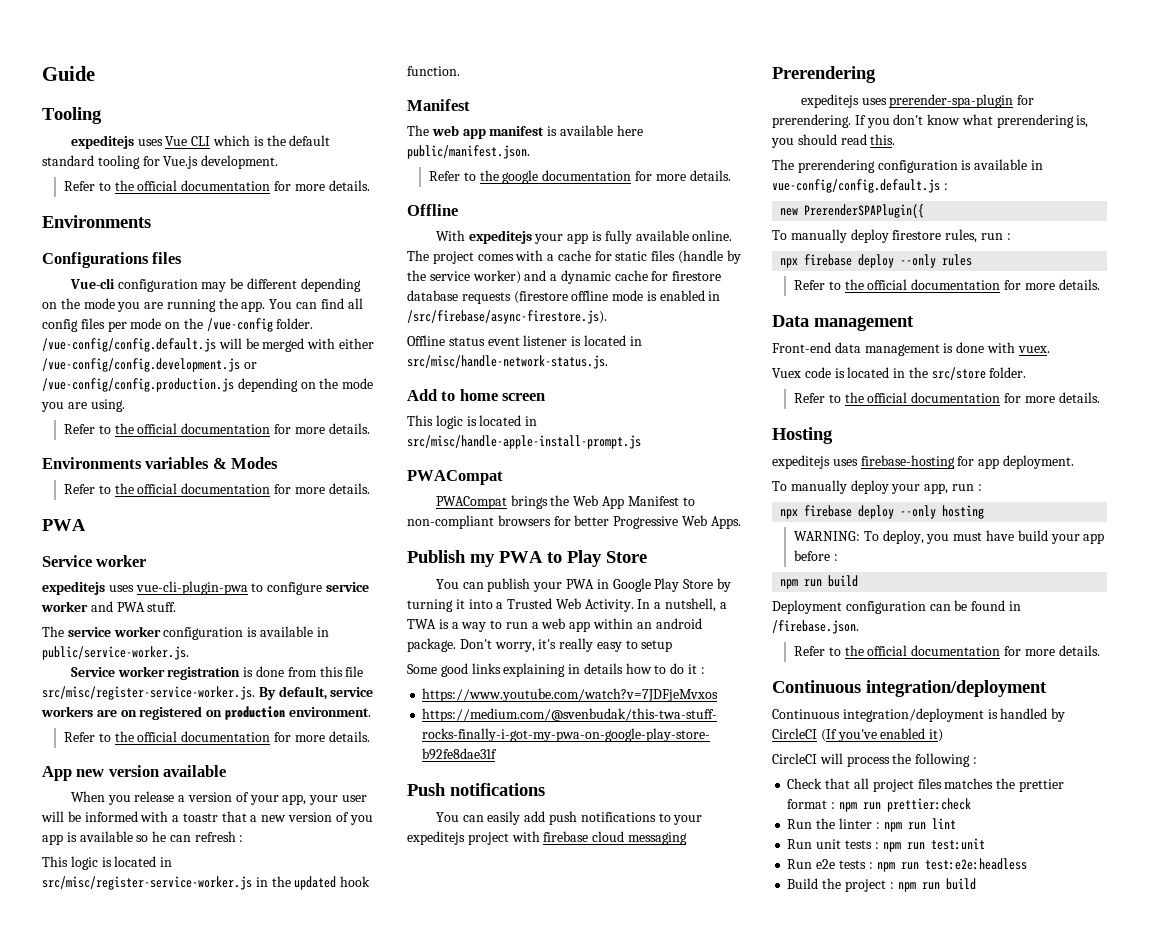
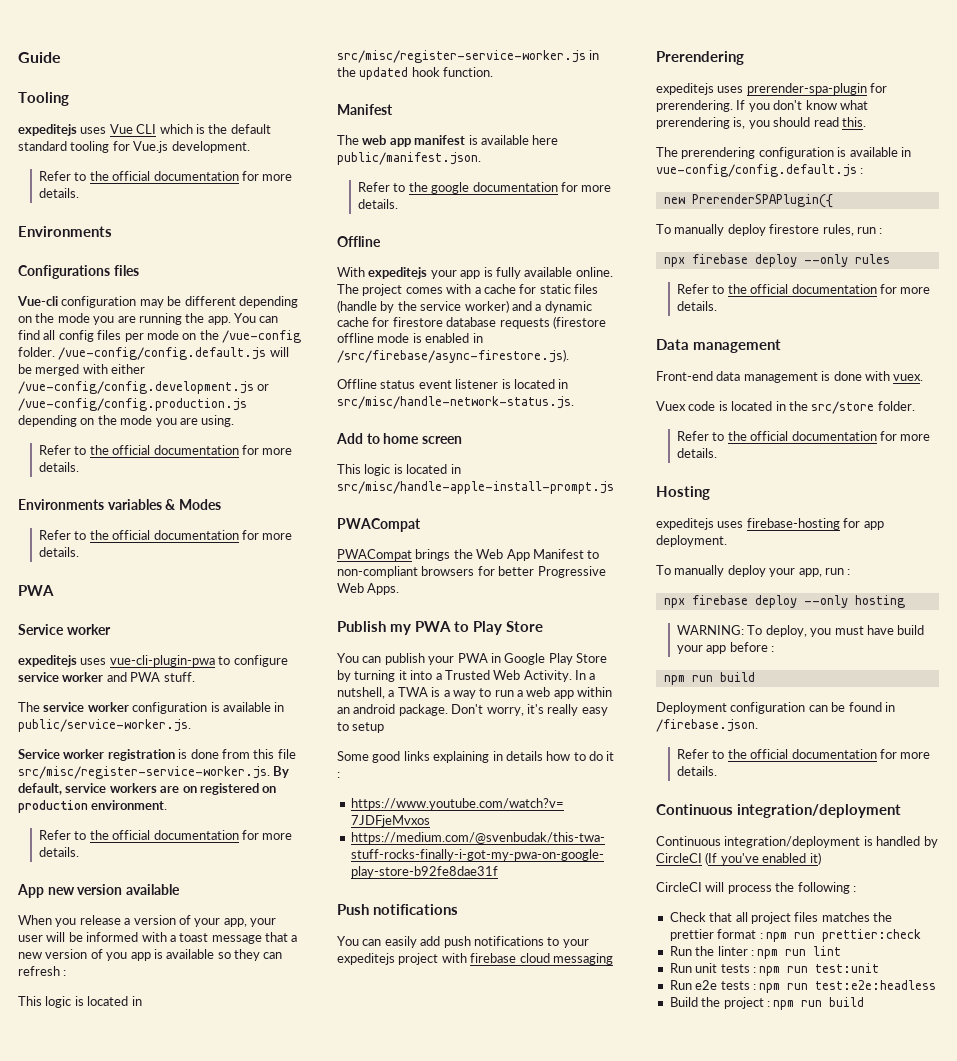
[182,813,218,822] toastr -> [179,933,262,944] toast message
[152,831,167,842] he -> [234,949,260,961] they

